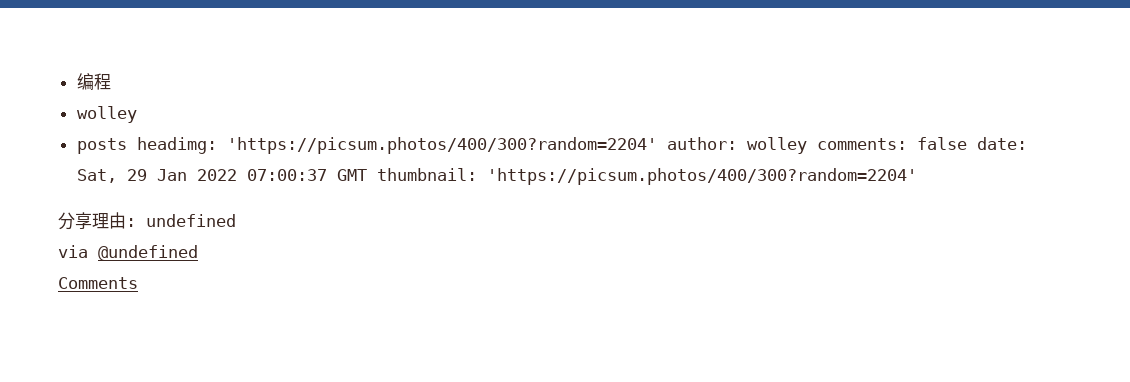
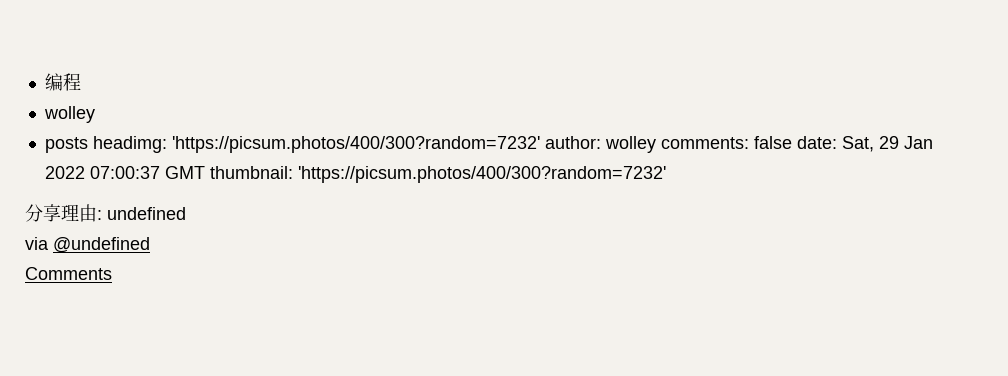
[226,137,657,154] 'https://picsum.photos/400/300?random=2204' -> [171,136,540,153] 'https://picsum.photos/400/300?random=7232'
[486,168,917,185] 'https://picsum.photos/400/300?random=2204' -> [297,166,666,183] 'https://picsum.photos/400/300?random=7232'

